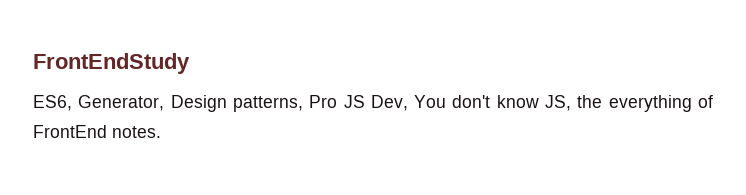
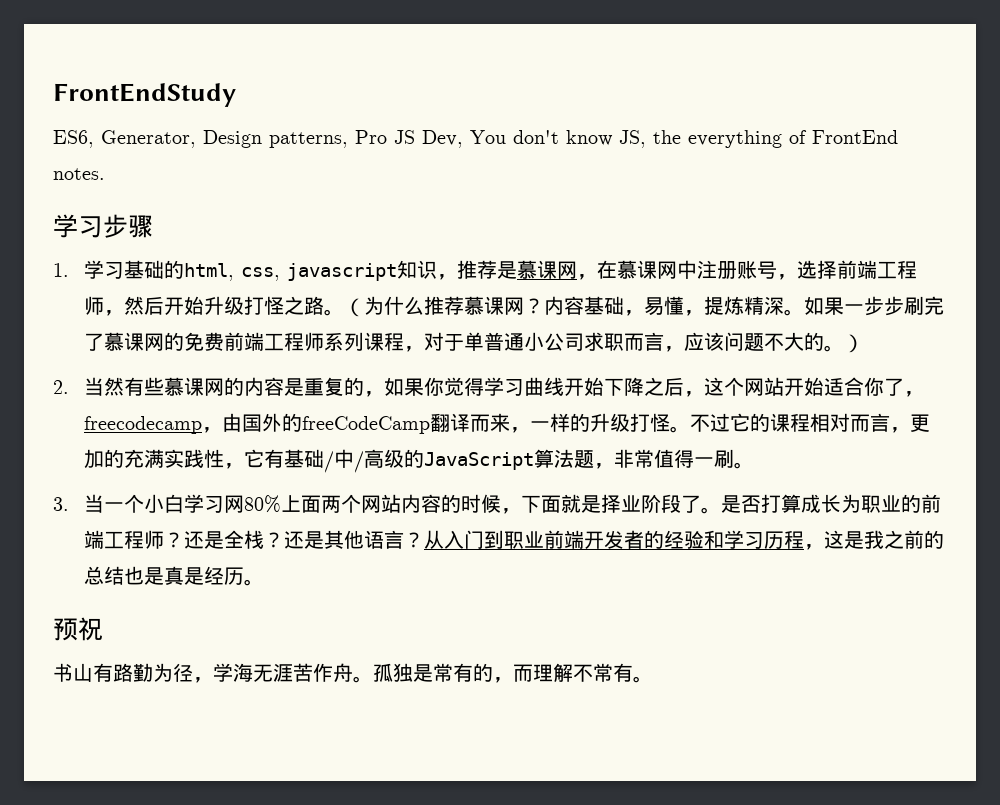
(161, 132) none -> [53,214,153,238] [53,260,918,281] [84,296,945,317] [84,332,865,353] [53,377,925,397] [84,413,931,434] [84,449,755,473] [53,494,942,514] [84,530,945,550] [84,566,265,586] [53,617,103,641] [53,663,653,683] // 学习步骤 // 1.学习基础的html, css, javascript知识，推荐是慕课网，在慕课网中注册账号，选择前端工程师，然后开始升级打怪之路。（为什么推荐慕课网？内容基础，易懂，提炼精深。如果一步步刷完了慕课网的免费前端工程师系列课程，对于单普通小公司求职而言，应该问题不大的。） // 2.当然有些慕课网的内容是重复的，如果你觉得学习曲线开始下降之后，这个网站开始适合你了，freecodecamp，由国外的freeCodeCamp翻译而来，一样的升级打怪。不过它的课程相对而言，更加的充满实践性，它有基础/中/高级的JavaScript算法题，非常值得一刷。 // 3.当一个小白学习网80%上面两个网站内容的时候，下面就是择业阶段了。是否打算成长为职业的前端工程师？还是全栈？还是其他语言？从入门到职业前端开发者的经验和学习历程，这是我之前的总结也是真是经历。 // 预祝 // 书山有路勤为径，学海无涯苦作舟。孤独是常有的，而理解不常有。

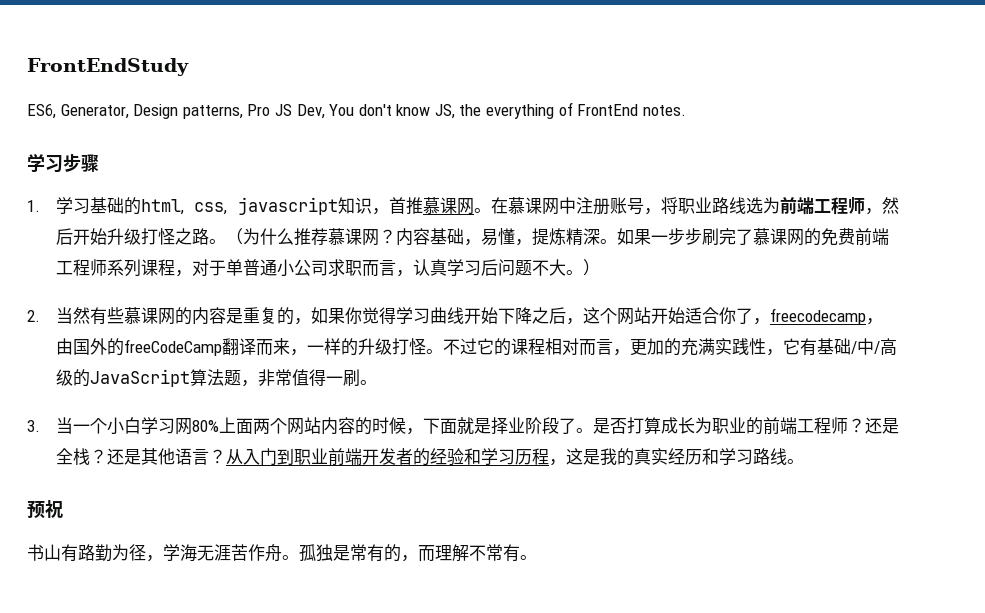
[457,260,598,280] 推荐是慕课网， -> [389,197,491,215] 首推慕课网。
[797,260,838,279] 选择 -> [661,197,780,214] 将职业路线选为
[684,332,725,351] 应该 -> [412,259,498,276] 认真学习后
[804,332,825,351] 的 -> (566, 267) none
[884,530,945,549] [84,566,245,585] 之前的总结也是真是经历 -> [616,448,787,466] 的真实经历和学习路线

